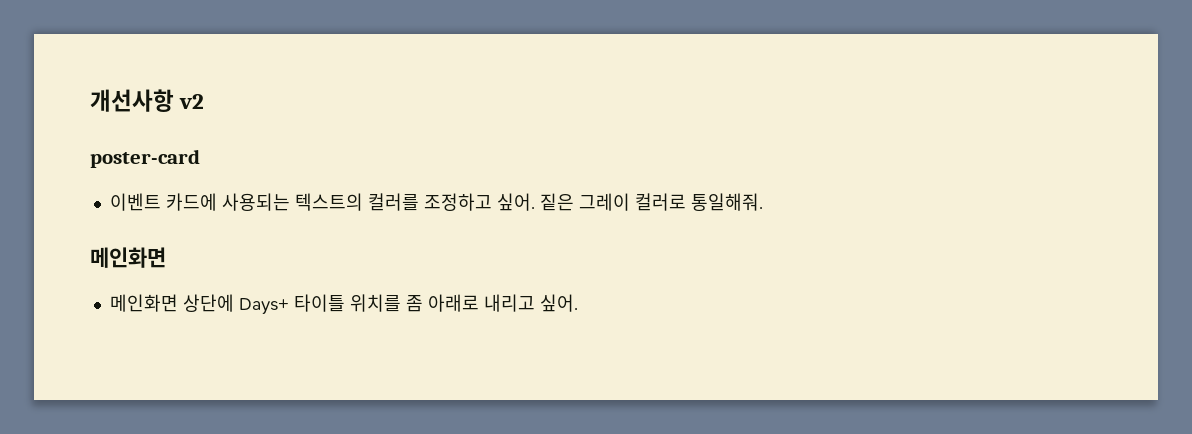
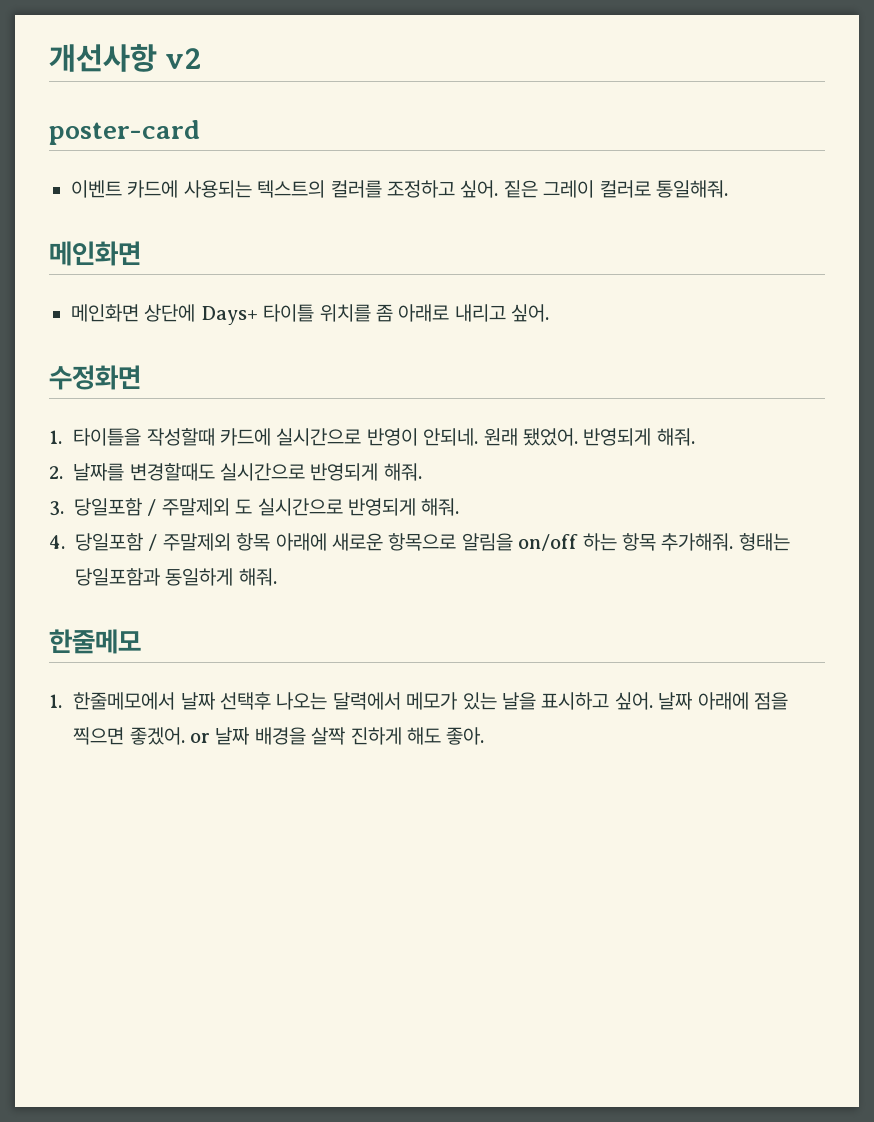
(578, 303) none -> [49,365,141,390] [49,428,695,446] [49,463,422,481] [49,498,460,516] [49,533,790,551] [75,568,277,586] [49,629,141,654] [49,692,788,710] [73,727,485,745] // 수정화면 // 1. 타이틀을 작성할때 카드에 실시간으로 반영이 안되네. 원래 됐었어. 반영되게 해줘. // 2. 날짜를 변경할때도 실시간으로 반영되게 해줘. // 3. 당일포함 / 주말제외 도 실시간으로 반영되게 해줘. // 4. 당일포함 / 주말제외 항목 아래에 새로운 항목으로 알림을 on/off 하는 항목 추가해줘. 형태는 당일포함과 동일하게 해줘. // 한줄메모 // 1. 한줄메모에서 날짜 선택후 나오는 달력에서 메모가 있는 날을 표시하고 싶어. 날짜 아래에 점을 찍으면 좋겠어. or 날짜 배경을 살짝 진하게 해도 좋아.

